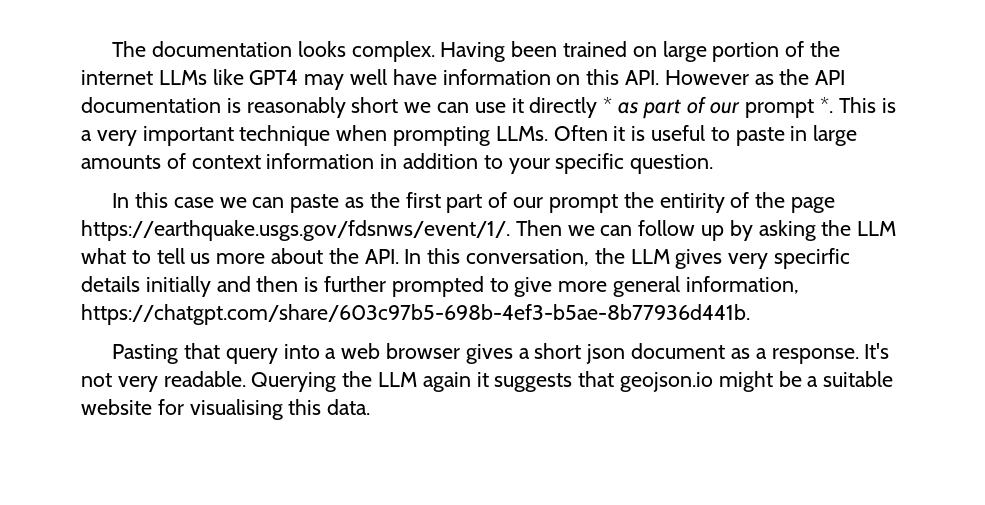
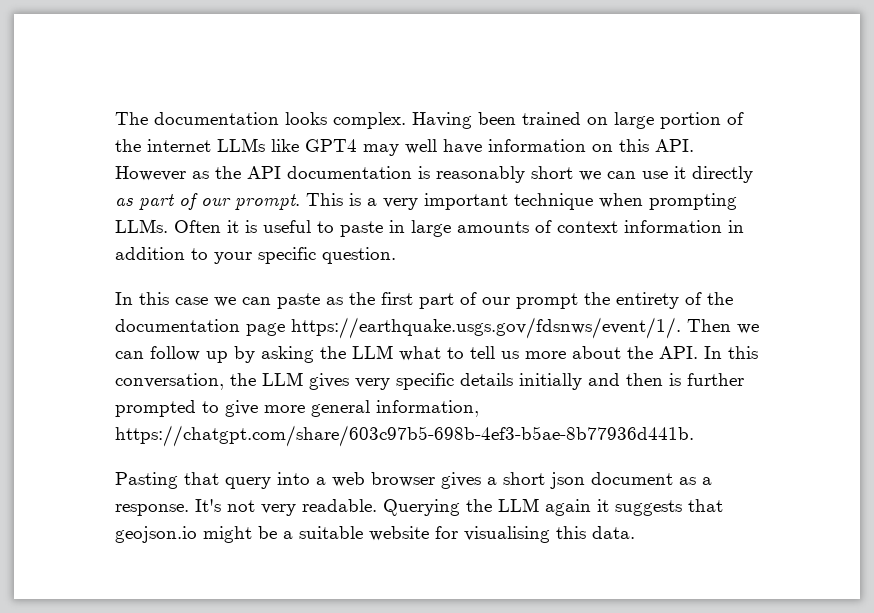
[603,97,613,113] * -> (753, 174) none
[745,97,834,118] prompt *. -> [235,194,300,210] prompt.
[659,192,786,213] entirity of the -> [616,292,733,309] [115,319,240,332] entirety of the documentation
[774,248,851,269] specirfic -> [396,373,454,390] specific

